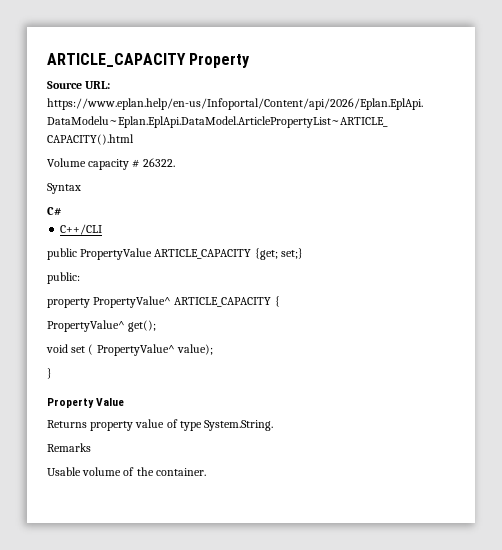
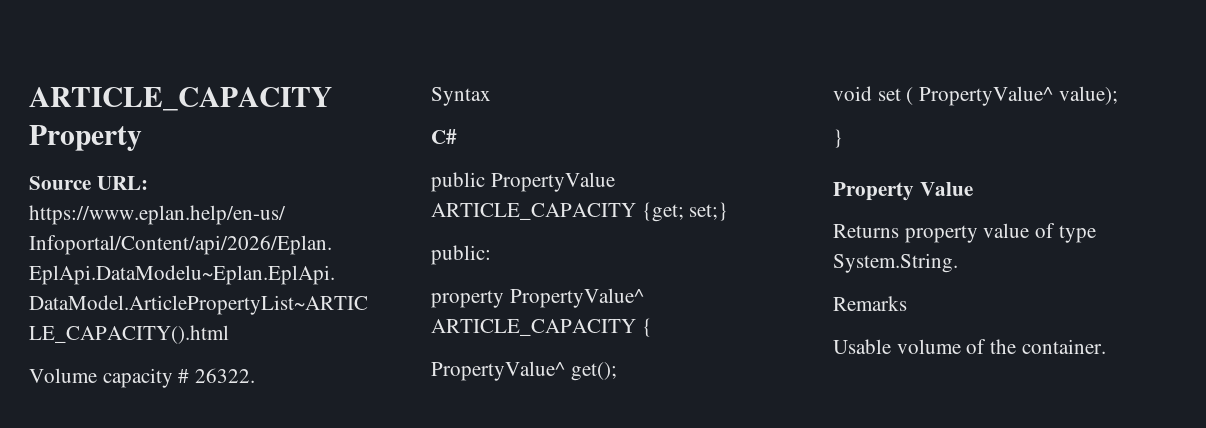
[60,224,103,235] // C++/CLI -> (457, 136) none

